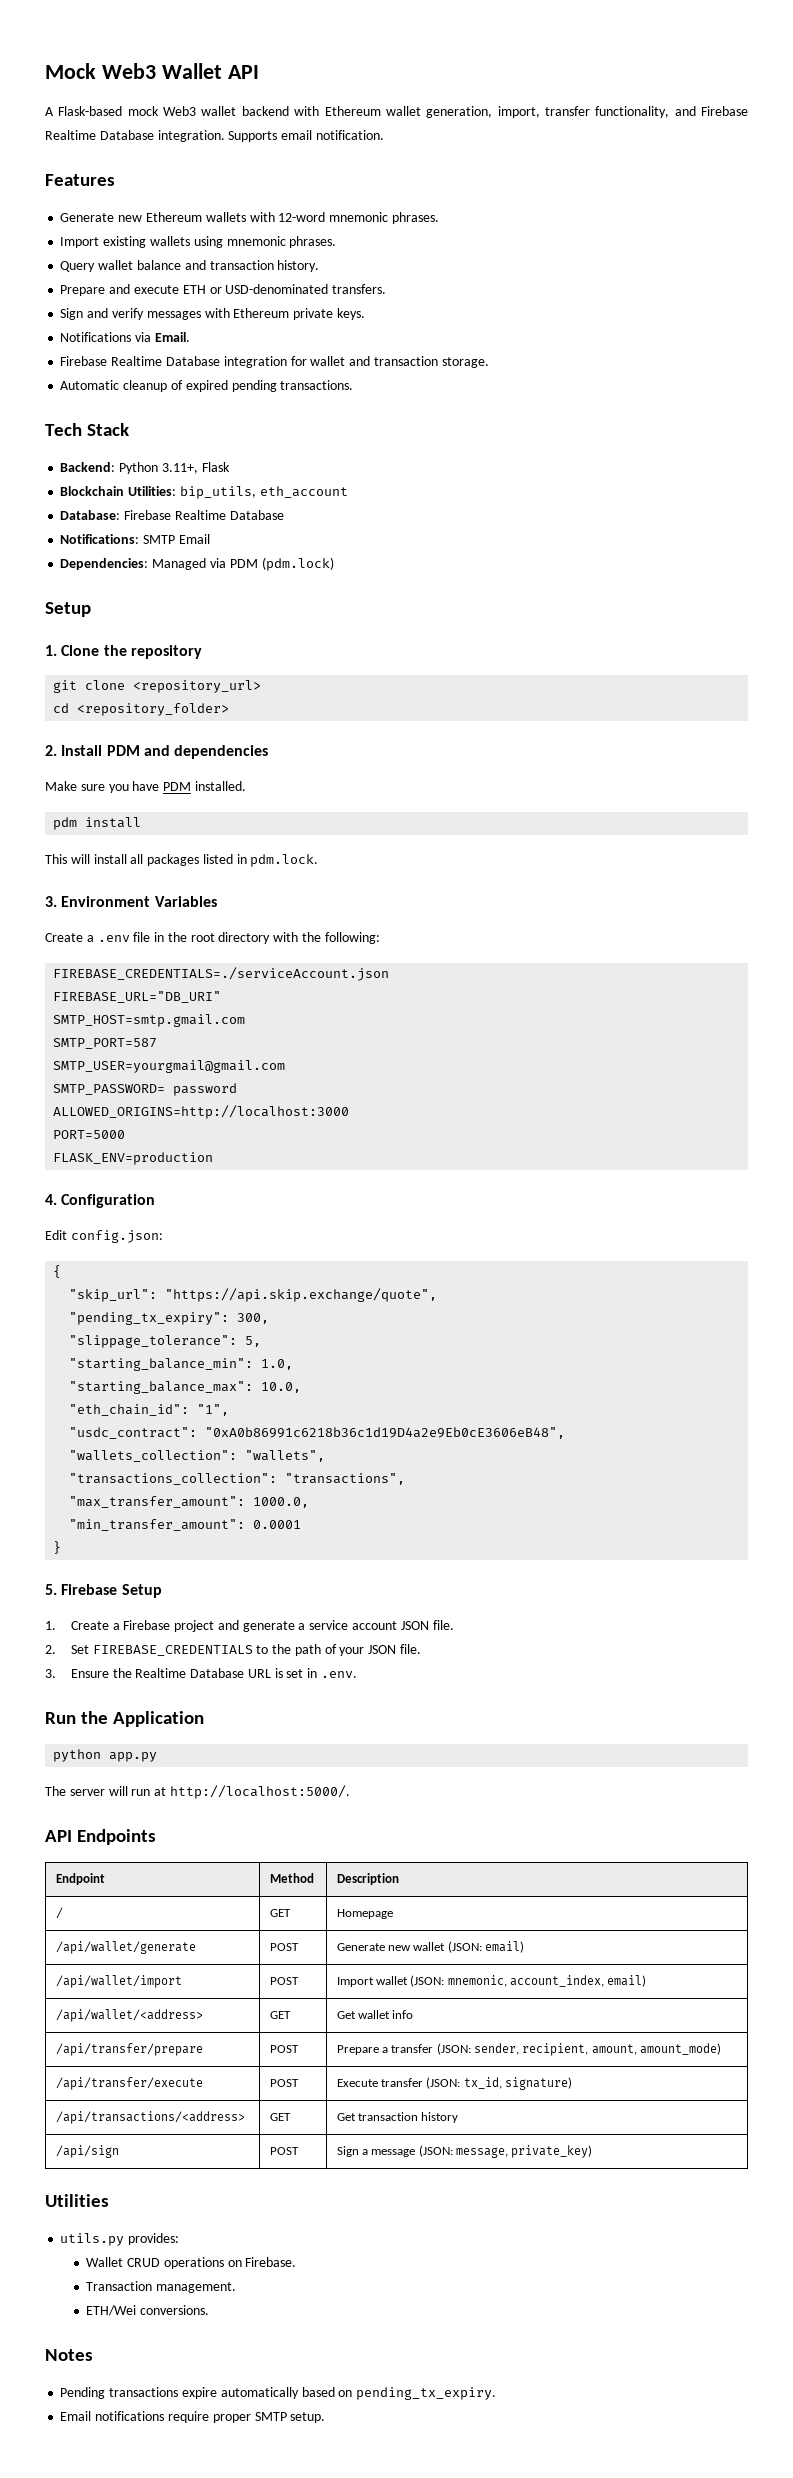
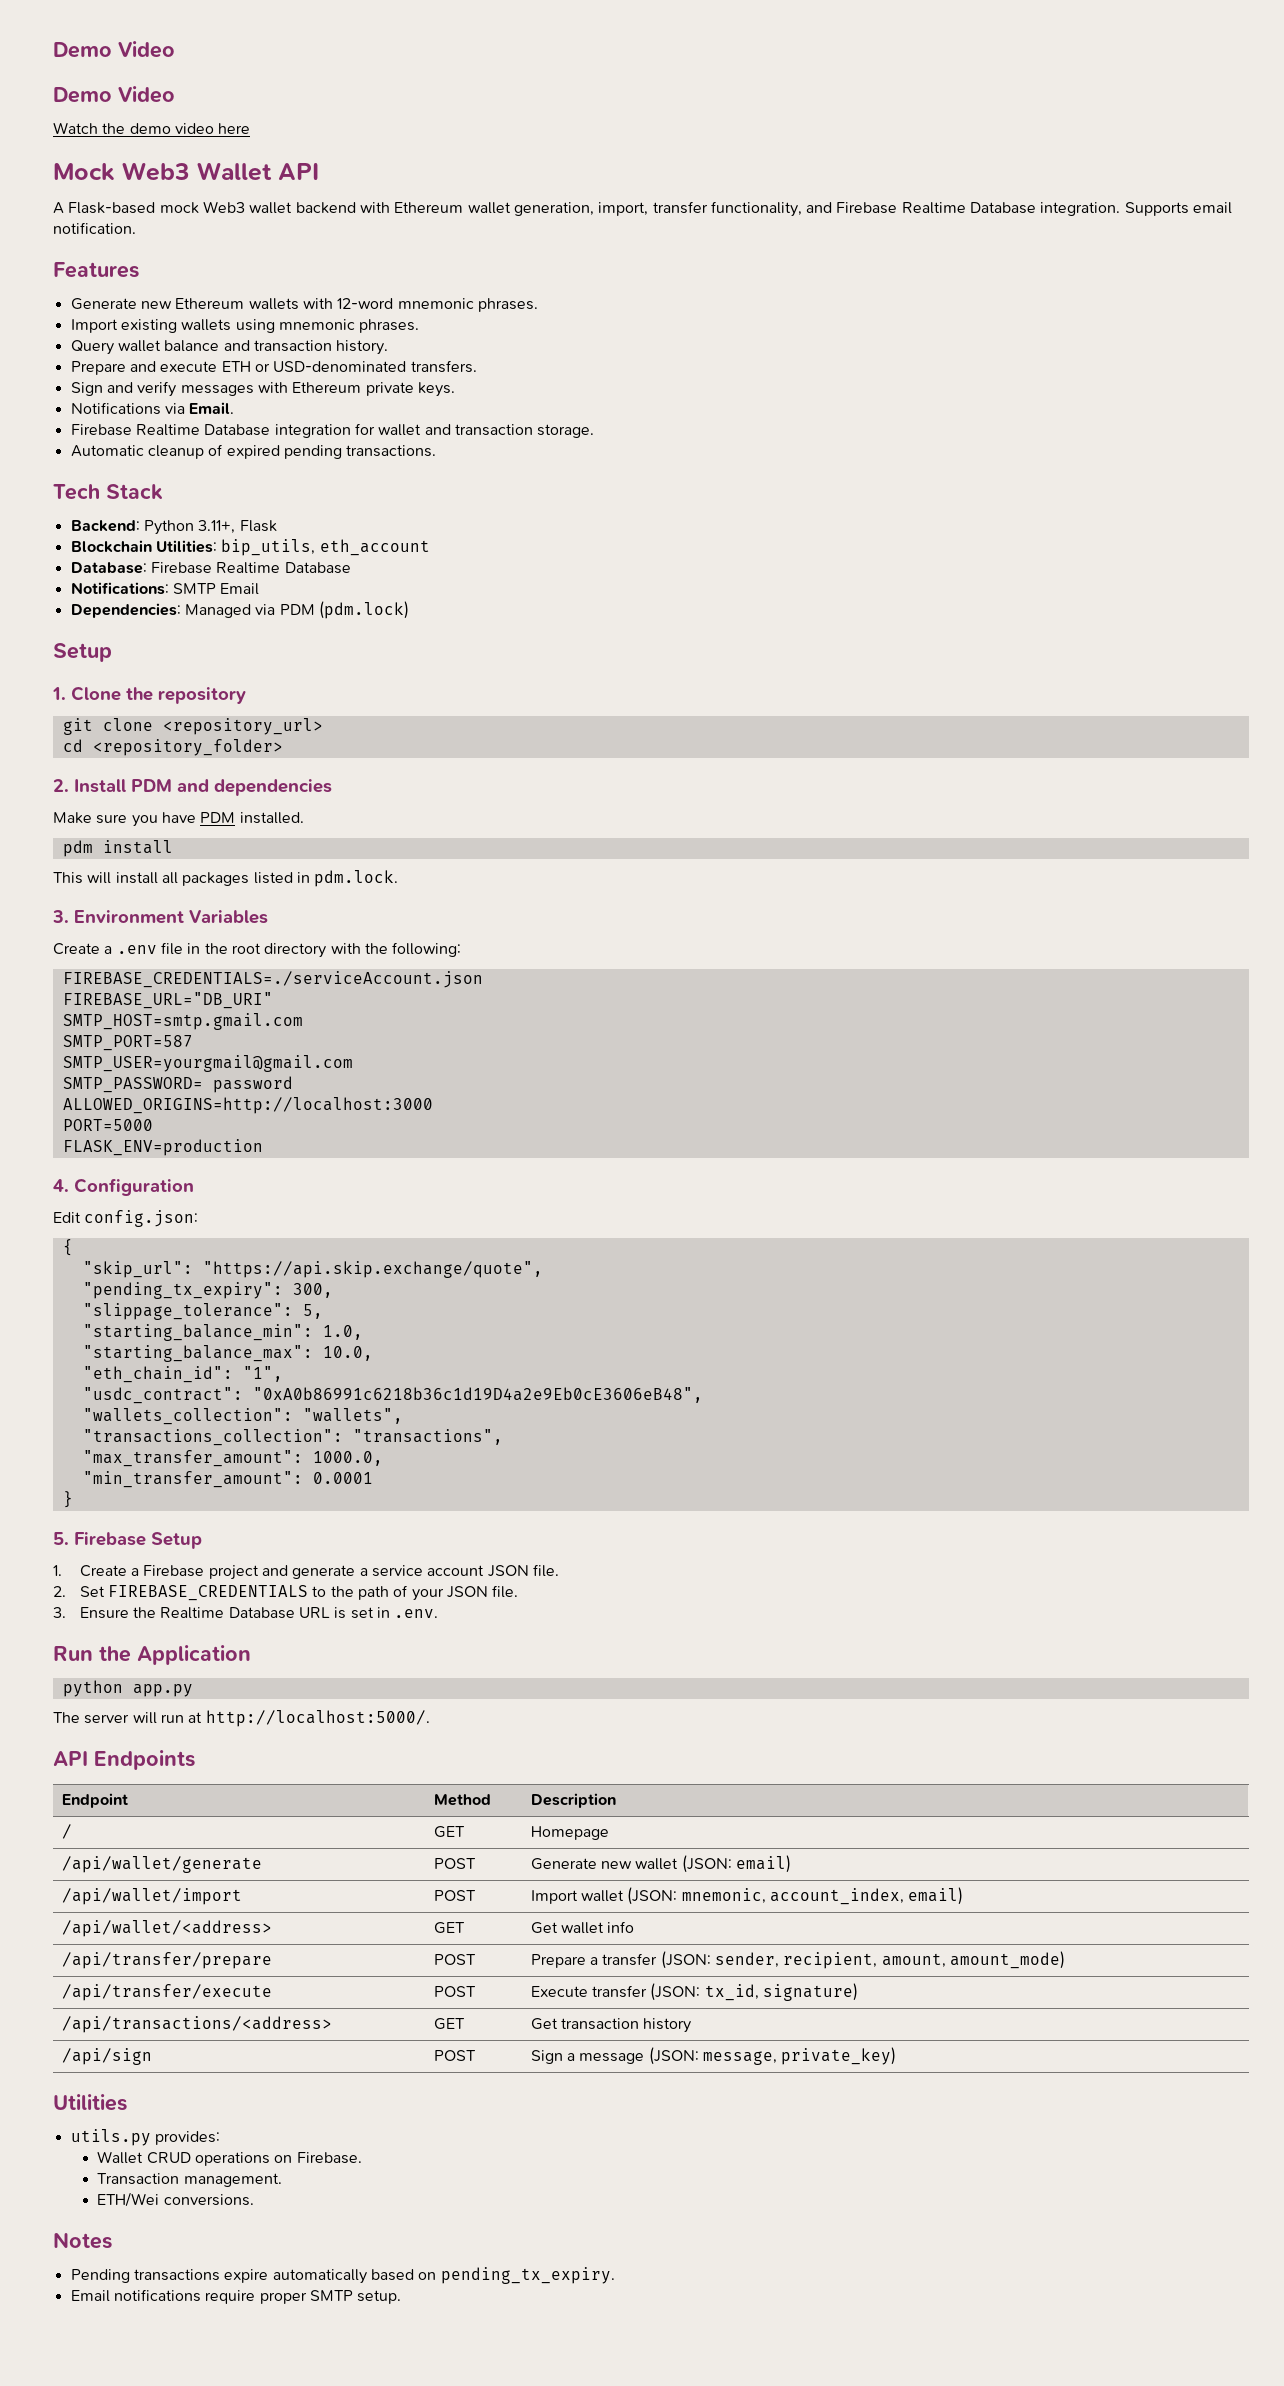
(45, 71) none -> [53,41,175,58] [53,86,175,103] [53,122,251,134] Demo Video // Demo Video // Watch the demo video here //

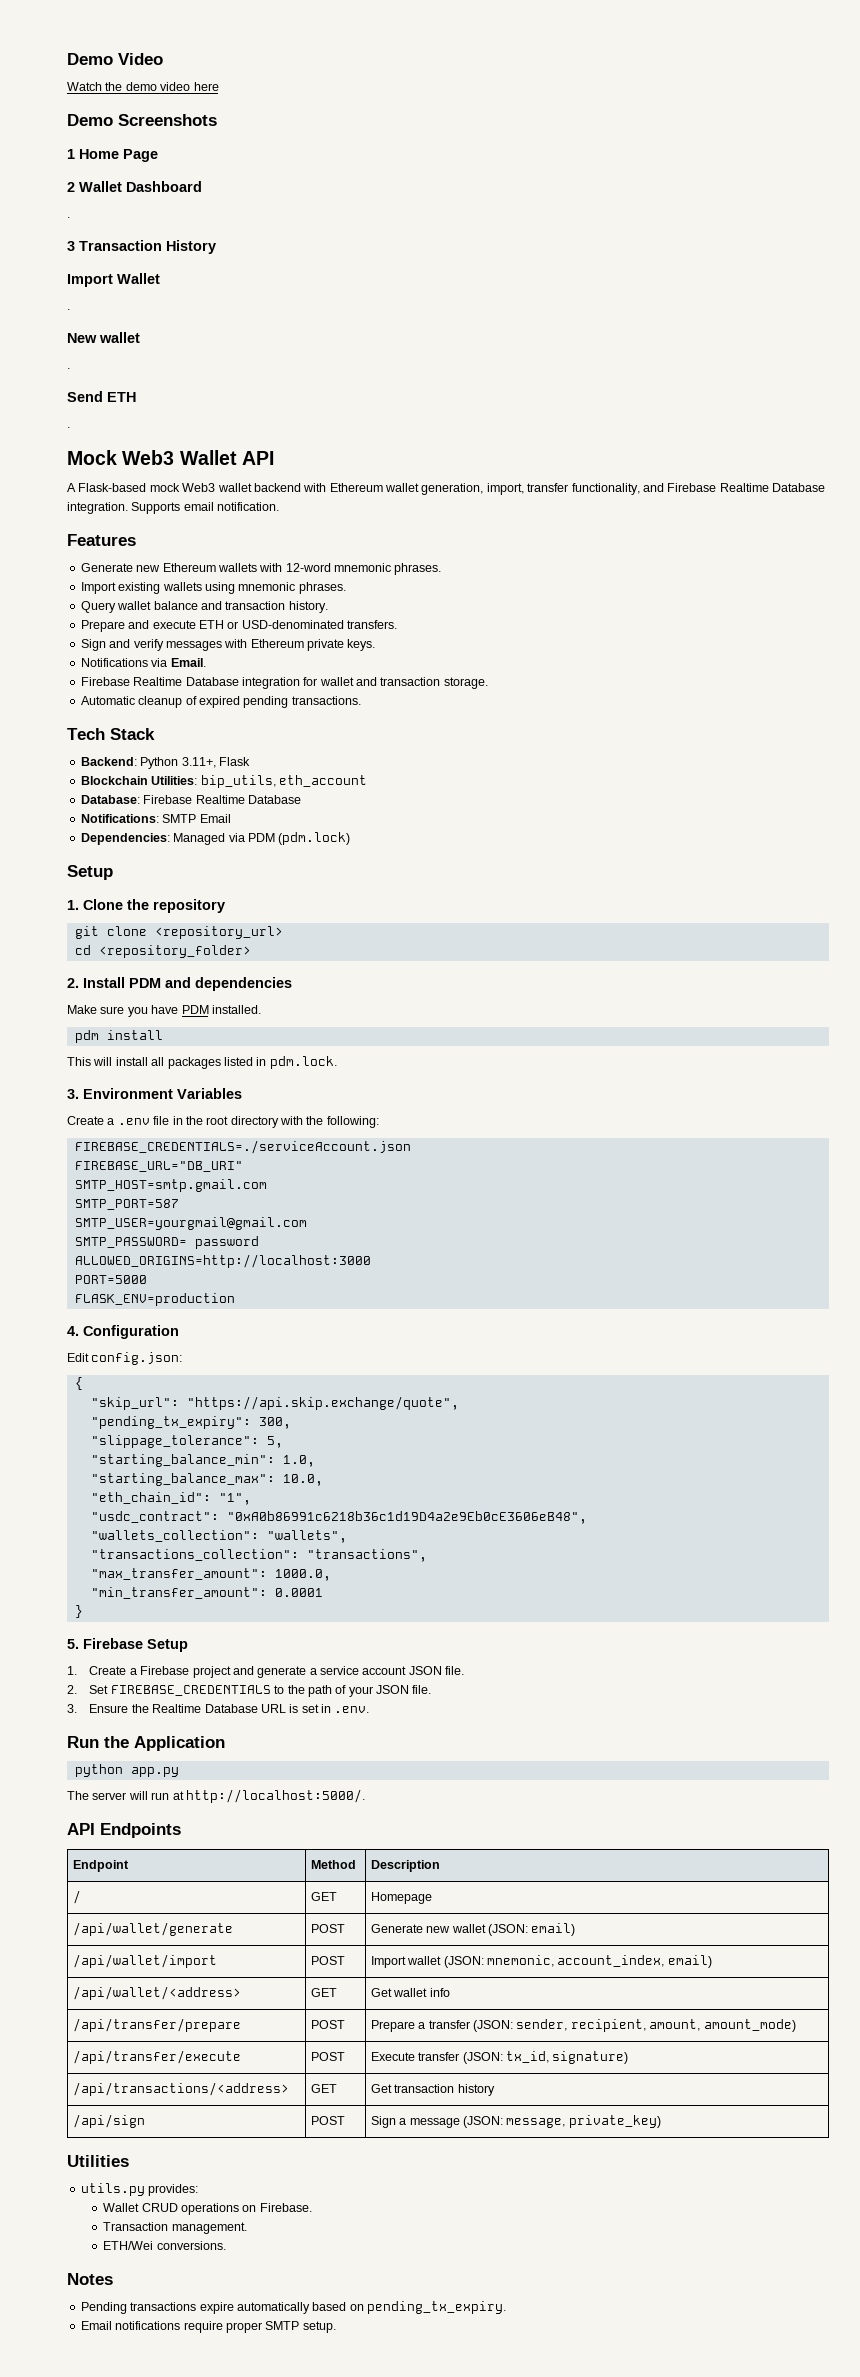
[53,41,175,58] [53,86,175,103] Demo Video // Demo Video -> [67,53,163,65] Demo Video
(251, 128) none -> [67,114,217,126] [67,149,158,162] [67,181,202,192] [67,217,70,218] [67,240,216,254] [67,273,160,287] [67,309,70,310] [67,332,140,343] [67,368,70,369] [67,391,136,402] [67,427,70,428] // Demo Screenshots // 1 Home Page // 2 Wallet Dashboard // . // 3 Transaction History // Import Wallet // . // New wallet // . // Send ETH // .

